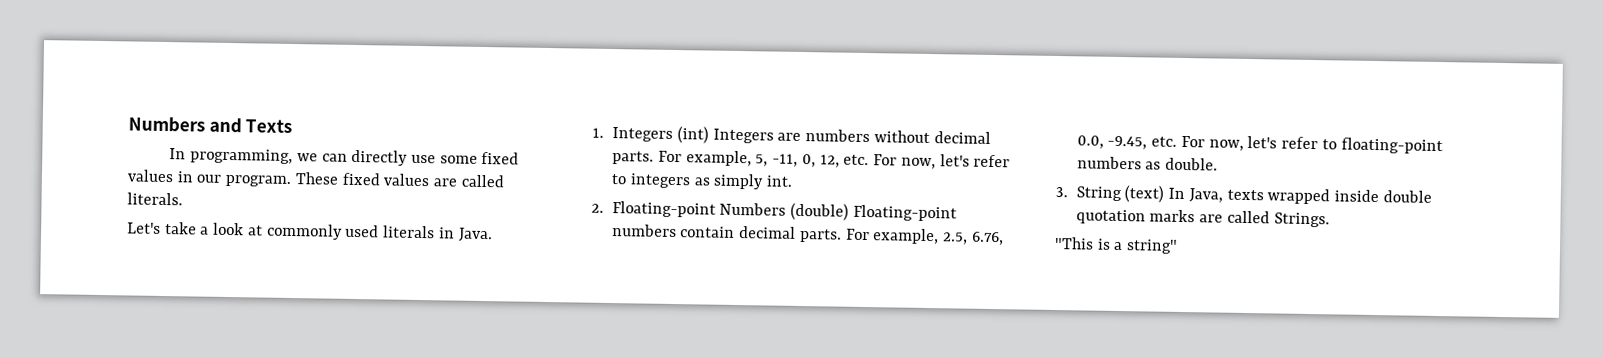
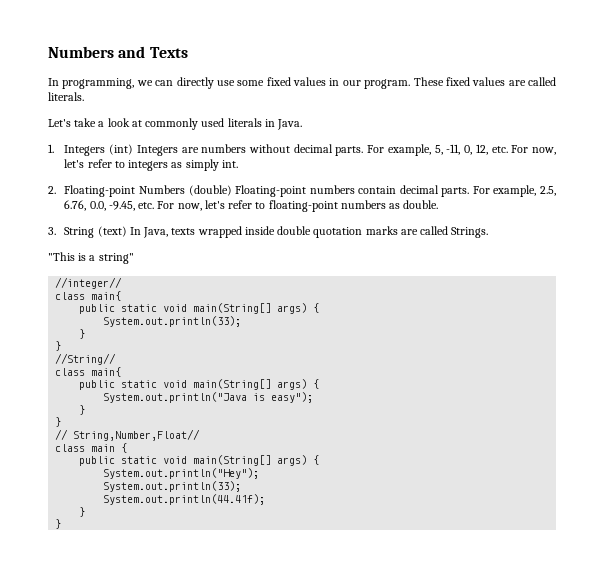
(1179, 246) none -> [55,277,123,289] [55,291,122,301] [79,303,320,314] [103,316,242,327] [79,329,86,339] [55,341,62,351] [55,353,117,365] [55,367,122,377] [79,379,320,390] [103,392,314,403] [79,405,86,415] [55,417,62,427] [55,429,201,441] [55,443,128,453] [79,455,320,466] [103,468,260,479] [103,481,242,492] [103,494,266,505] [79,507,86,517] [55,519,62,529] // //integer// // class main{ // public static void main(String[] args) { // System.out.println(33); // } // } // //String// // class main{ // public static void main(String[] args) { // System.out.println("Java is easy"); // } // } // // String,Number,Float// // class main { // public static void main(String[] args) { // System.out.println("Hey"); // System.out.println(33); // System.out.println(44.41f); // } // }

